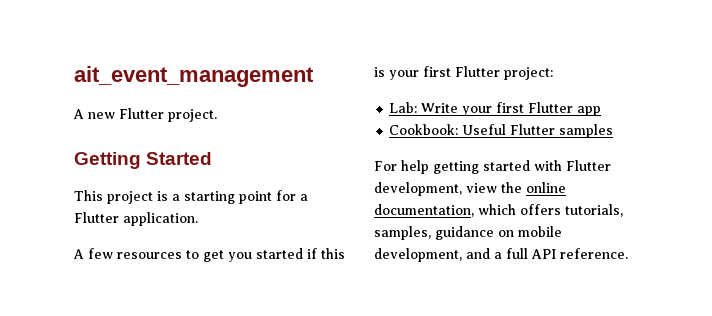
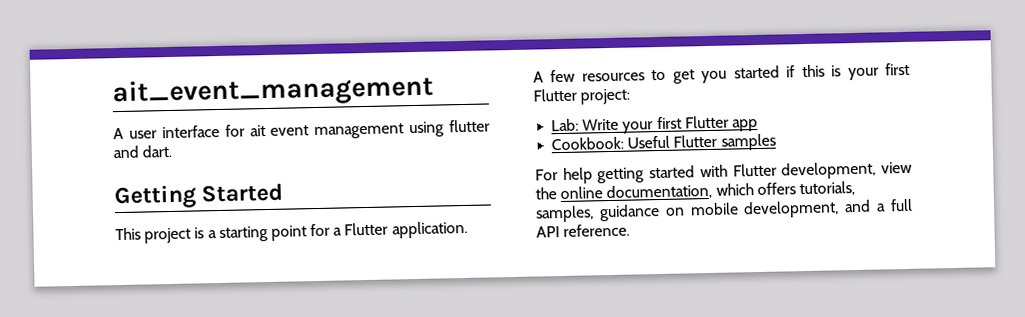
[88,108,217,122] new Flutter project. -> [128,119,490,140] [113,144,173,159] user interface for ait event management using flutter and dart.

